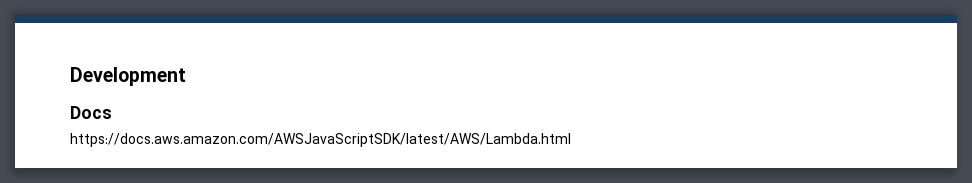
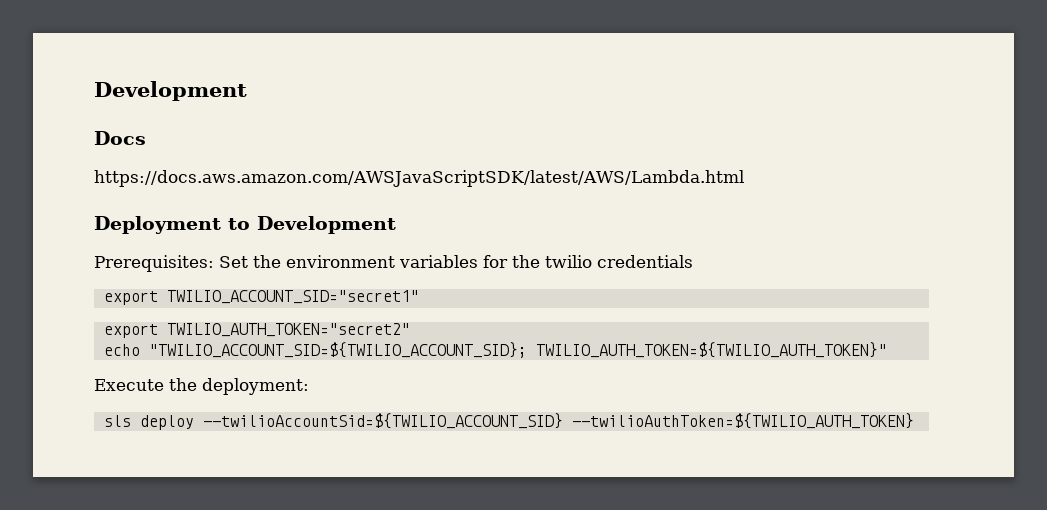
(571, 140) none -> [94,216,396,234] [94,255,693,272] [103,290,419,305] [103,323,410,338] [103,342,887,358] [94,378,309,395] [103,413,914,430] // Deployment to Development // Prerequisites: Set the environment variables for the twilio credentials // export TWILIO_ACCOUNT_SID="secret1" // export TWILIO_AUTH_TOKEN="secret2" // echo "TWILIO_ACCOUNT_SID=${TWILIO_ACCOUNT_SID}; TWILIO_AUTH_TOKEN=${TWILIO_AUTH_TOKEN}" // Execute the deployment: // sls deploy --twilioAccountSid=${TWILIO_ACCOUNT_SID} --twilioAuthToken=${TWILIO_AUTH_TOKEN}

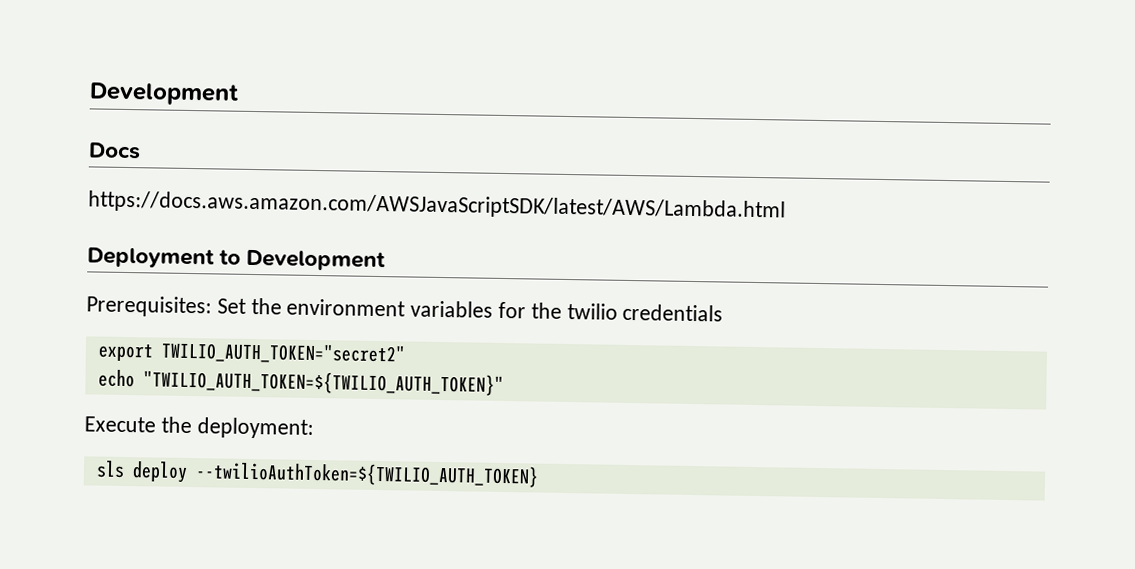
[103,290,419,305] // export TWILIO_ACCOUNT_SID="secret1" -> (724, 312) none
[148,342,887,358] "TWILIO_ACCOUNT_SID=${TWILIO_ACCOUNT_SID}; TWILIO_AUTH_TOKEN=${TWILIO_AUTH_TOKEN}" -> [142,369,504,396] "TWILIO_AUTH_TOKEN=${TWILIO_AUTH_TOKEN}"
[202,413,563,429] --twilioAccountSid=${TWILIO_ACCOUNT_SID} -> (188, 472) none

